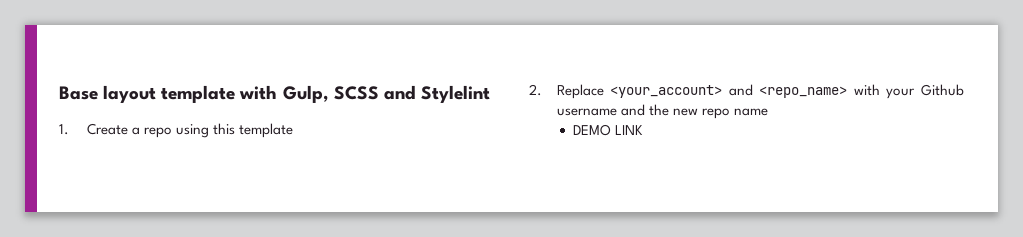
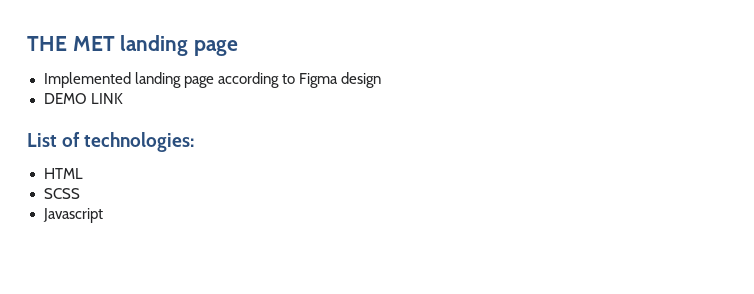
[59,85,490,103] [59,123,294,138] [529,84,964,99] [556,104,769,119] [573,124,644,136] Base layout template with Gulp, SCSS and Stylelint // 1. Create a repo using this template // 2. Replace <your_account> and <repo_name> with your Github username and the new repo name // DEMO LINK -> [27,35,239,56] [43,72,381,88] [43,93,123,104] [27,132,195,152] [43,168,83,179] [43,188,80,199] [42,208,103,223] THE MET landing page // Implemented landing page according to Figma design // DEMO LINK // List of technologies: // HTML // SCSS // Javascript

